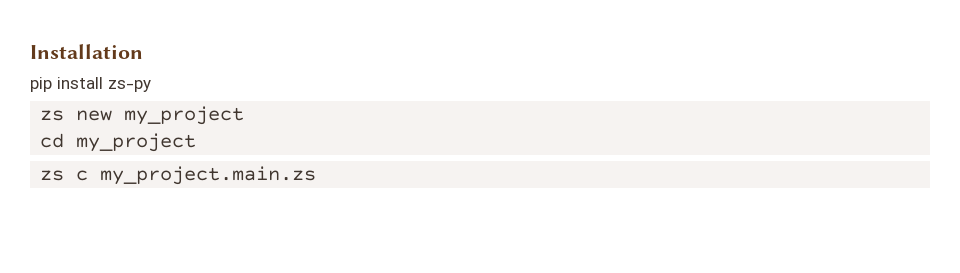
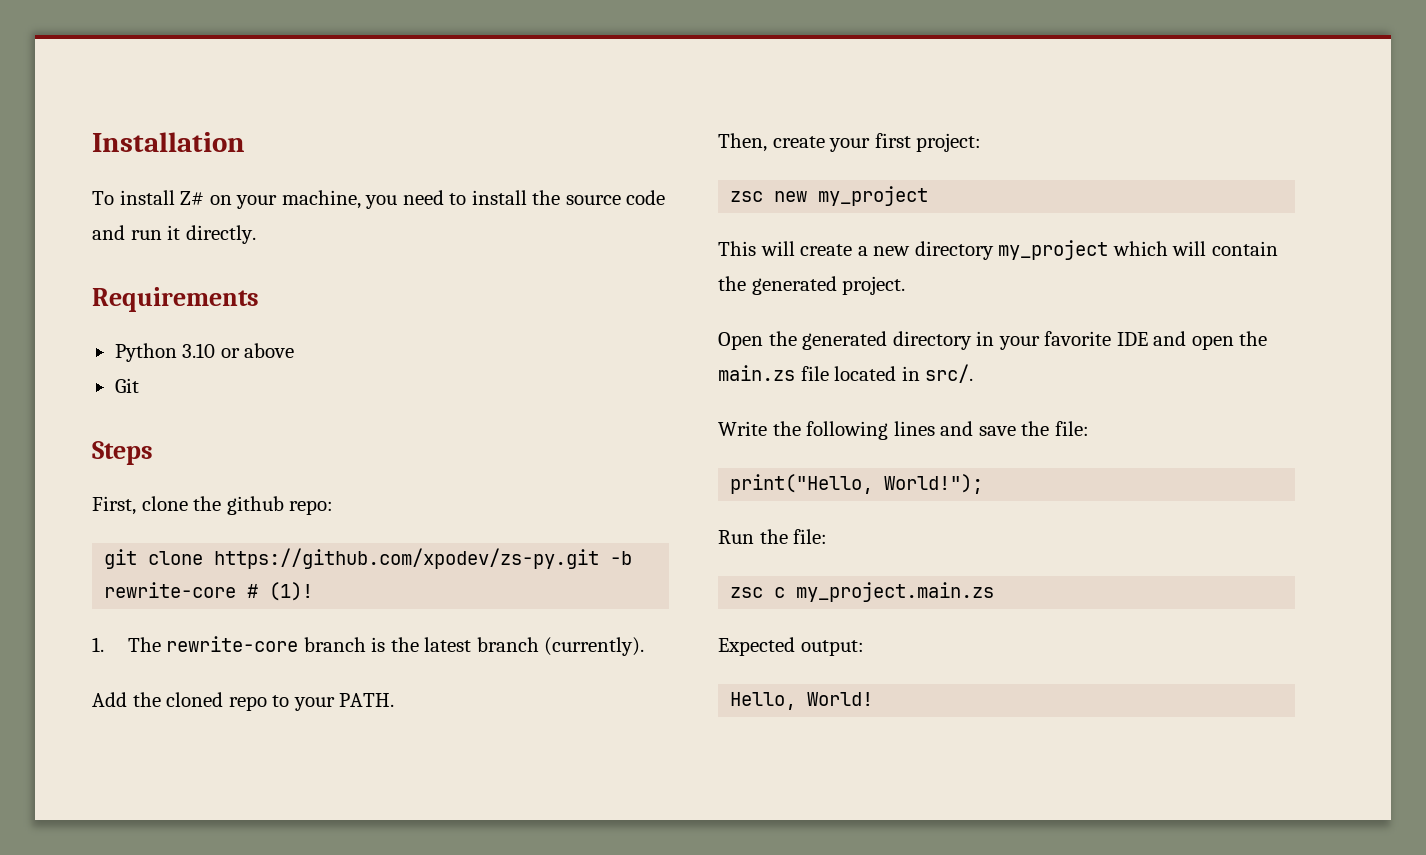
[30,77,151,92] [40,106,245,125] [40,133,197,152] [40,166,317,185] pip install zs-py // zs new my_project // cd my_project // zs c my_project.main.zs -> [92,190,666,209] [92,225,256,244] [92,287,259,312] [114,343,295,362] [114,378,139,393] [92,441,153,465] [92,496,334,515] [104,548,633,569] [104,582,314,601] [92,636,645,656] [92,692,395,711] [718,133,982,152] [730,186,929,206] [718,240,1278,260] [718,276,906,295] [718,331,1268,350] [718,364,974,383] [718,421,1089,440] [730,474,984,494] [718,529,828,544] [730,582,995,602] [718,637,864,656] [730,692,874,710] To install Z# on your machine, you need to install the source code and run it directly. // Requirements // Python 3.10 or above // Git // Steps // First, clone the github repo: // git clone https://github.com/xpodev/zs-py.git -b rewrite-core # (1)! // 1. The rewrite-core branch is the latest branch (currently). // Add the cloned repo to your PATH. // Then, create your first project: // zsc new my_project // This will create a new directory my_project which will contain the generated project. // Open the generated directory in your favorite IDE and open the main.zs file located in src/. // Write the following lines and save the file: // print("Hello, World!"); // Run the file: // zsc c my_project.main.zs // Expected output: // Hello, World!

